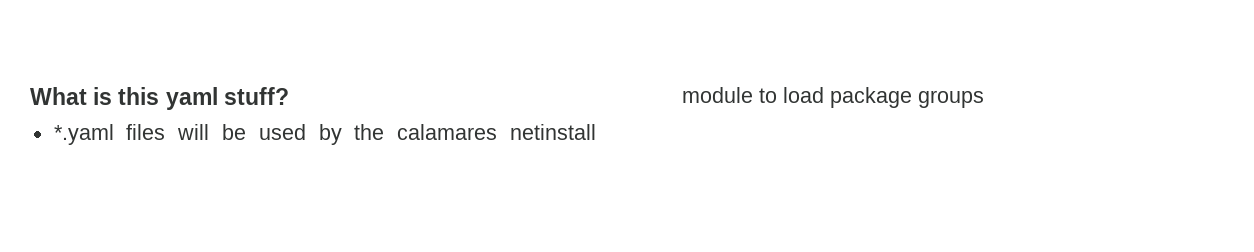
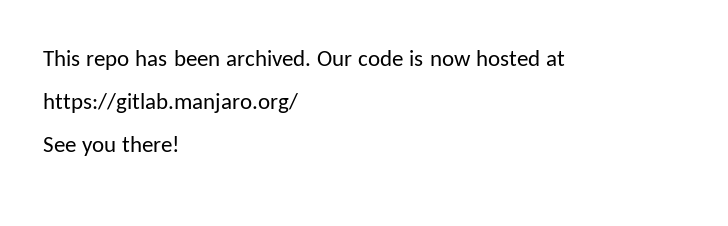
[30,87,289,110] [53,124,596,145] [681,87,984,108] What is this yaml stuff? // *.yaml files will be used by the calamares netinstall module to load package groups -> [43,50,566,70] [43,93,298,113] [43,136,180,156] This repo has been archived. Our code is now hosted at // https://gitlab.manjaro.org/ // See you there!

